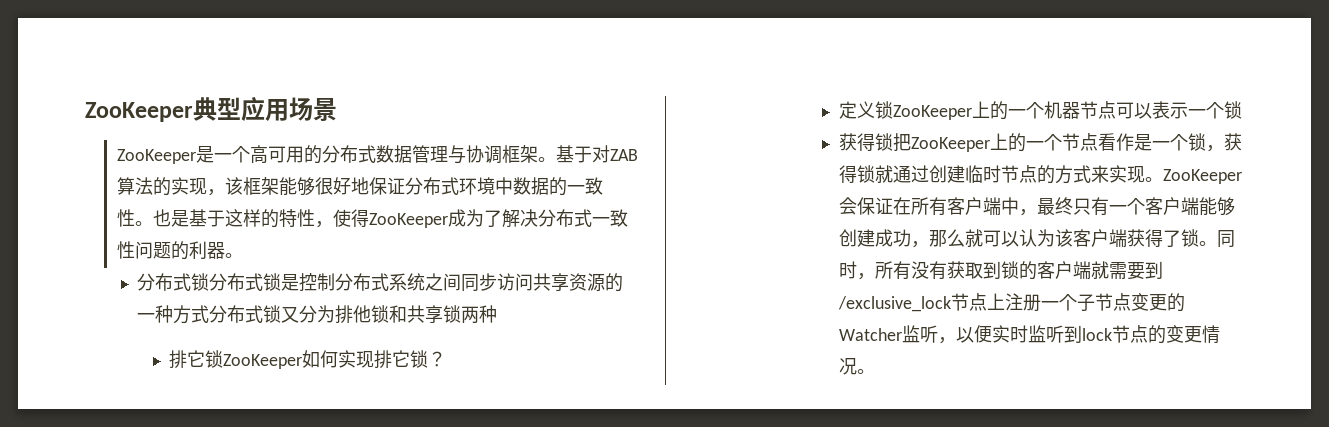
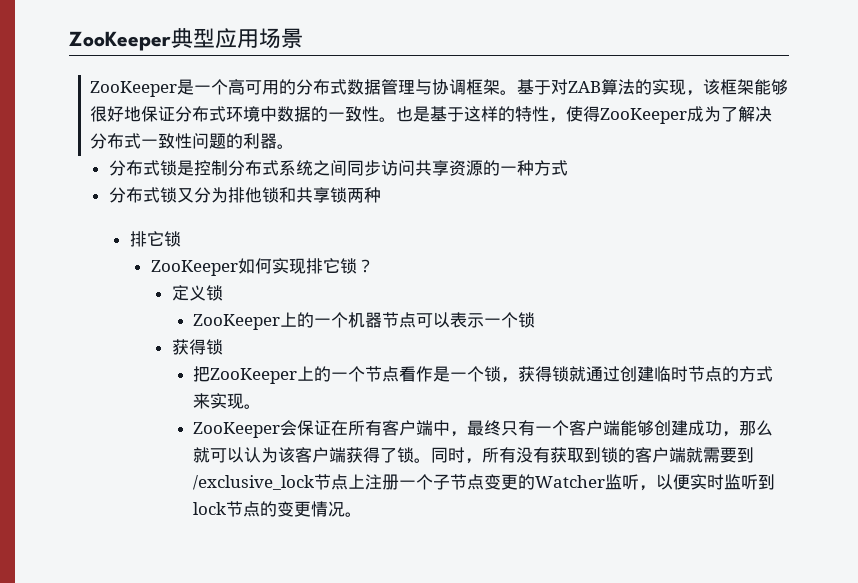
[208,273,281,291] 分布式锁 -> (177, 168) none
(209, 314) none -> (568, 168) //
(223, 359) none -> (181, 239) //
(893, 110) none -> (223, 293) //
(893, 142) none -> (223, 347) //
(1163, 179) none -> (261, 406) //

